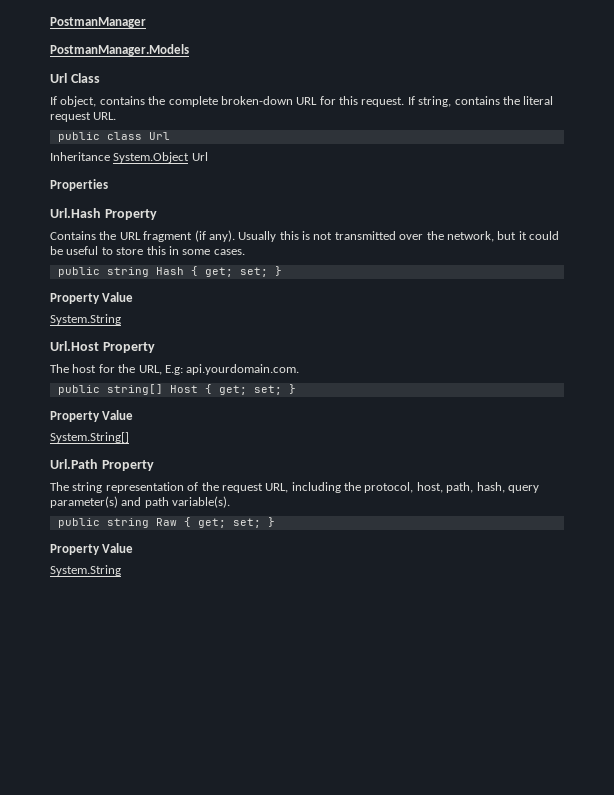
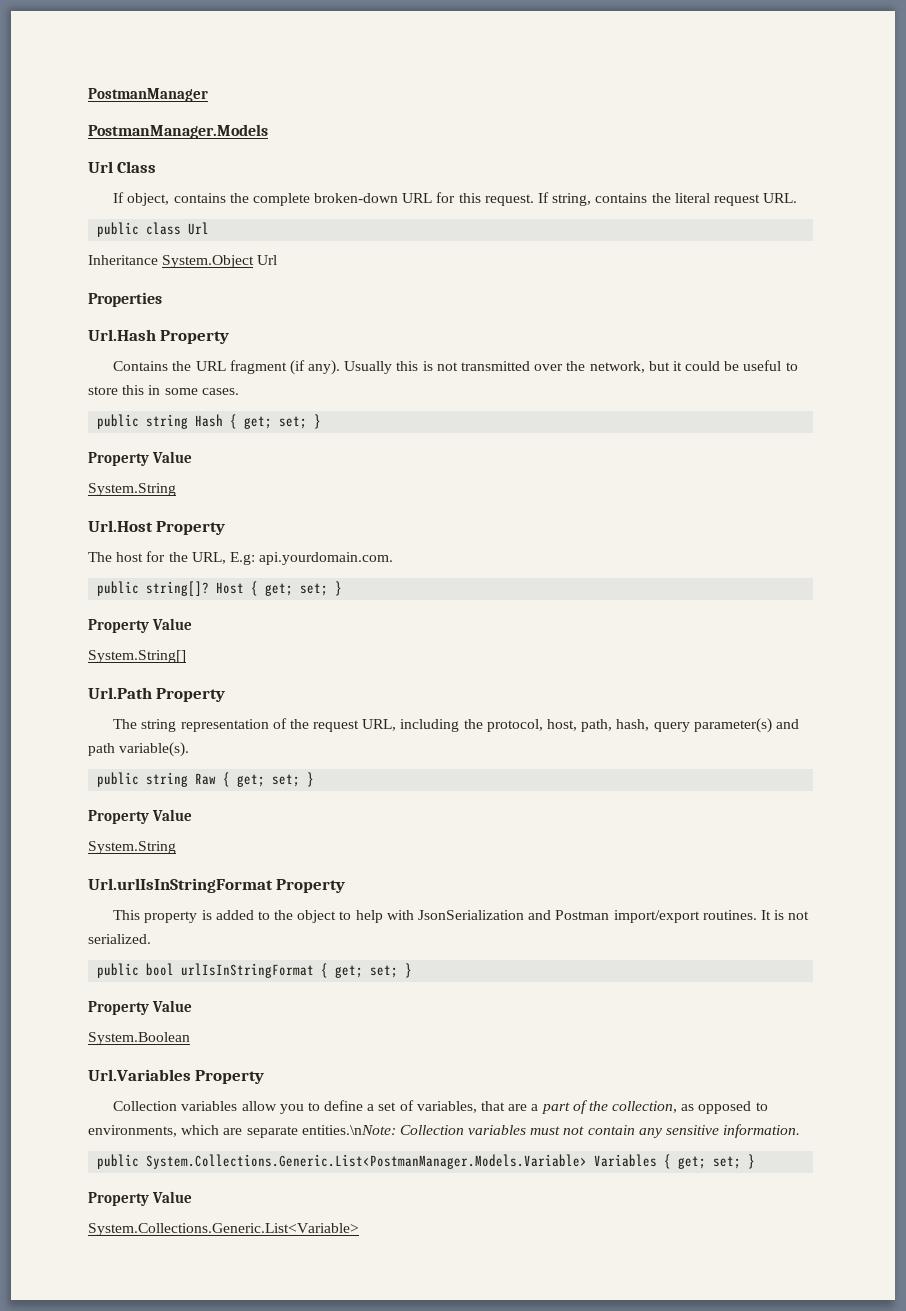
[106,384,163,395] string[] -> [146,581,210,596] string[]?
(121, 570) none -> [88,878,346,893] [113,910,810,923] [88,934,151,944] [97,963,413,978] [88,1000,193,1015] [88,1032,190,1045] [88,1069,265,1084] [113,1100,768,1114] [88,1124,801,1138] [97,1154,756,1169] [88,1191,193,1206] [88,1223,359,1236] // Url.urlIsInStringFormat Property // This property is added to the object to help with JsonSerialization and Postman import/export routines. It is not serialized. // public bool urlIsInStringFormat { get; set; } // Property Value // System.Boolean // Url.Variables Property // Collection variables allow you to define a set of variables, that are a part of the collection, as opposed to environments, which are separate entities.\nNote: Collection variables must not contain any sensitive information. // public System.Collections.Generic.List<PostmanManager.Models.Variable> Variables { get; set; } // Property Value // System.Collections.Generic.List<Variable>

